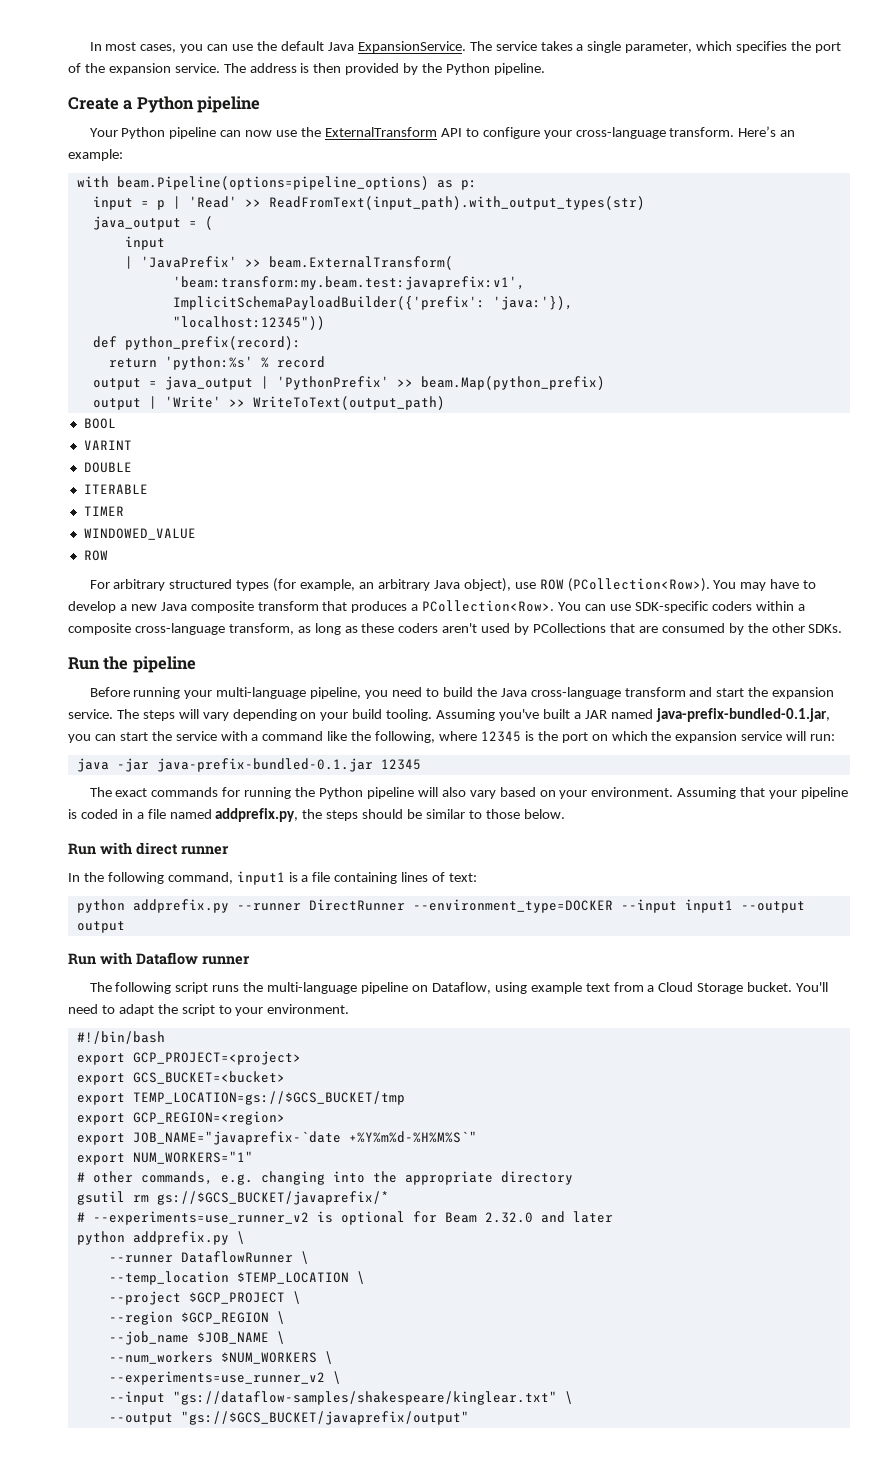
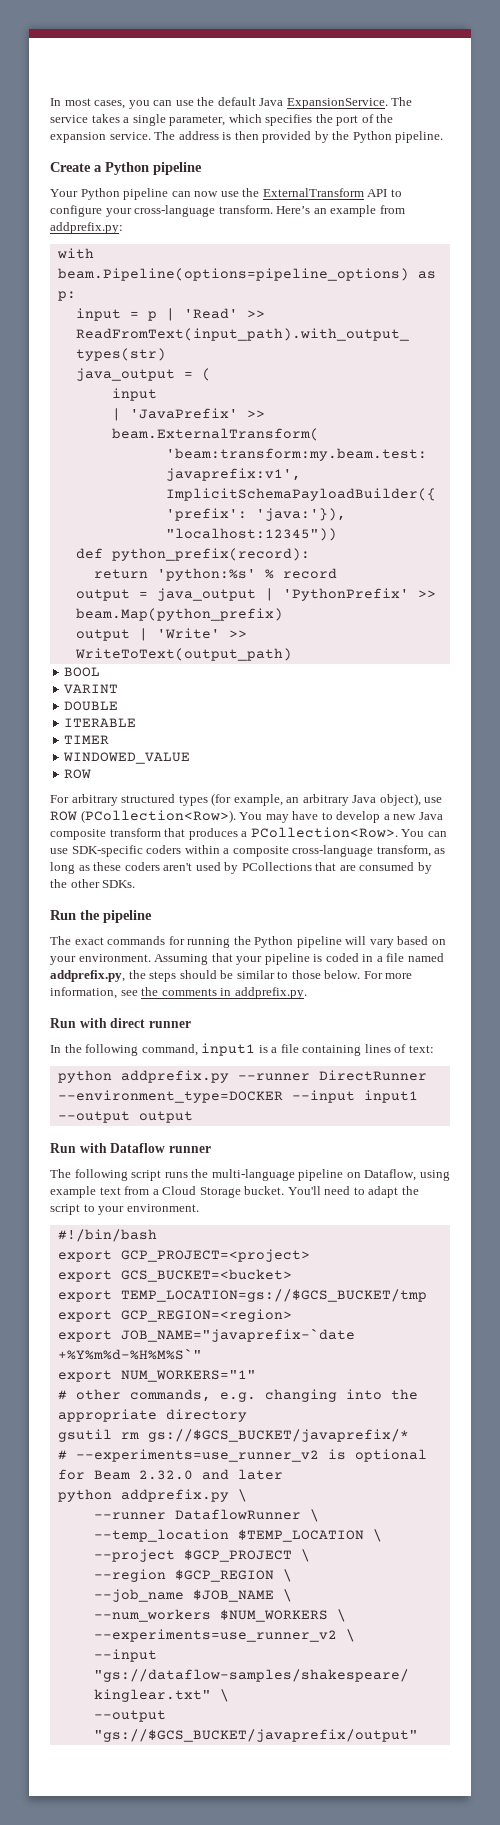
[68,149,123,161] example: -> [330,205,405,217] [50,222,123,234] example from addprefix.py:
[89,687,835,699] [68,708,830,722] [68,731,836,743] [76,758,421,772] // Before running your multi-language pipeline, you need to build the Java cross-language transform and start the expansion service. The steps will vary depending on your build tooling. Assuming you've built a JAR named java-prefix-bundled-0.1.jar, you can start the service with a command like the following, where 12345 is the port on which the expansion service will run: // java -jar java-prefix-bundled-0.1.jar 12345 -> (152, 916) none
[441,787,466,797] also -> (367, 940) none
(565, 814) none -> [363,971,413,979] [50,987,307,999] For more information, see the comments in addprefix.py.

